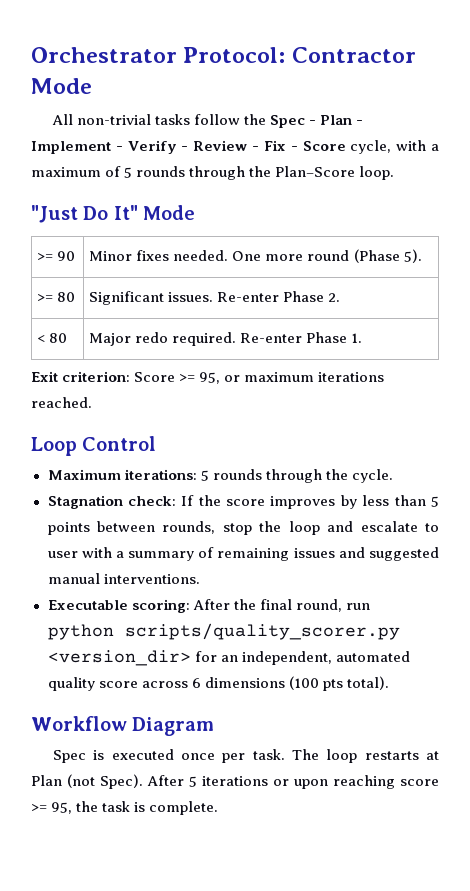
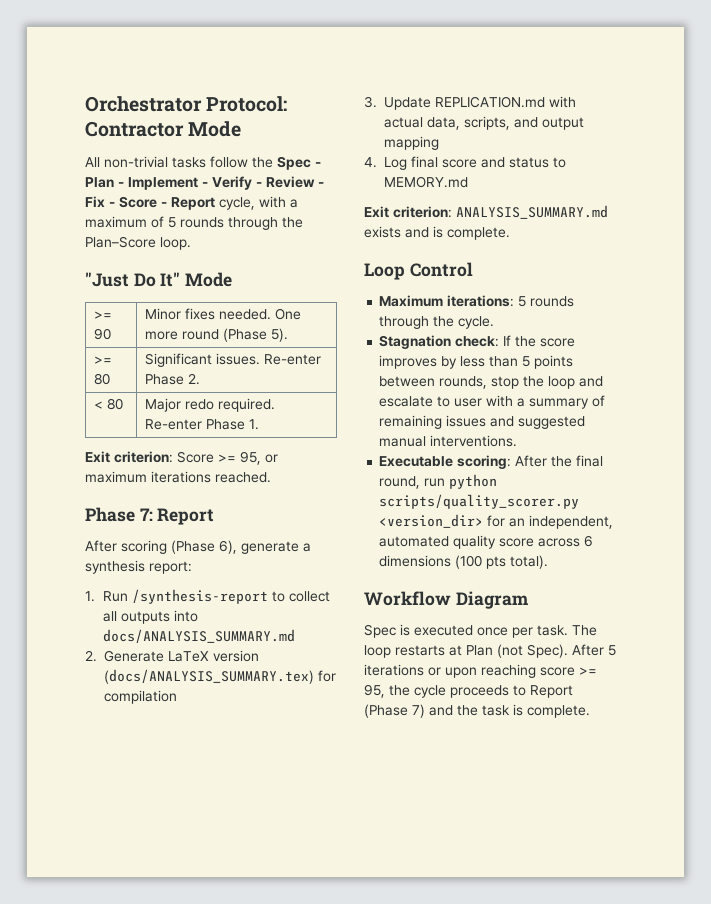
(346, 146) none -> [161,197,215,210] - Report
(92, 402) none -> [85,507,215,525] [85,540,311,554] [85,560,192,574] [85,589,331,604] [103,610,199,624] [103,629,296,643] [85,650,259,662] [104,669,336,684] [104,690,177,704] [364,96,576,110] [384,116,584,130] [384,136,439,150] [364,156,566,170] [384,176,468,188] [364,205,608,219] [364,226,510,240] // Phase 7: Report // After scoring (Phase 6), generate a synthesis report: // 1. Run /synthesis-report to collect all outputs into docs/ANALYSIS_SUMMARY.md // 2. Generate LaTeX version (docs/ANALYSIS_SUMMARY.tex) for compilation // 3. Update REPLICATION.md with actual data, scripts, and output mapping // 4. Log final score and status to MEMORY.md // Exit criterion: ANALYSIS_SUMMARY.md exists and is complete.
(99, 806) none -> [414,685,573,698] [364,704,478,718] cycle proceeds to Report (Phase 7) and the

